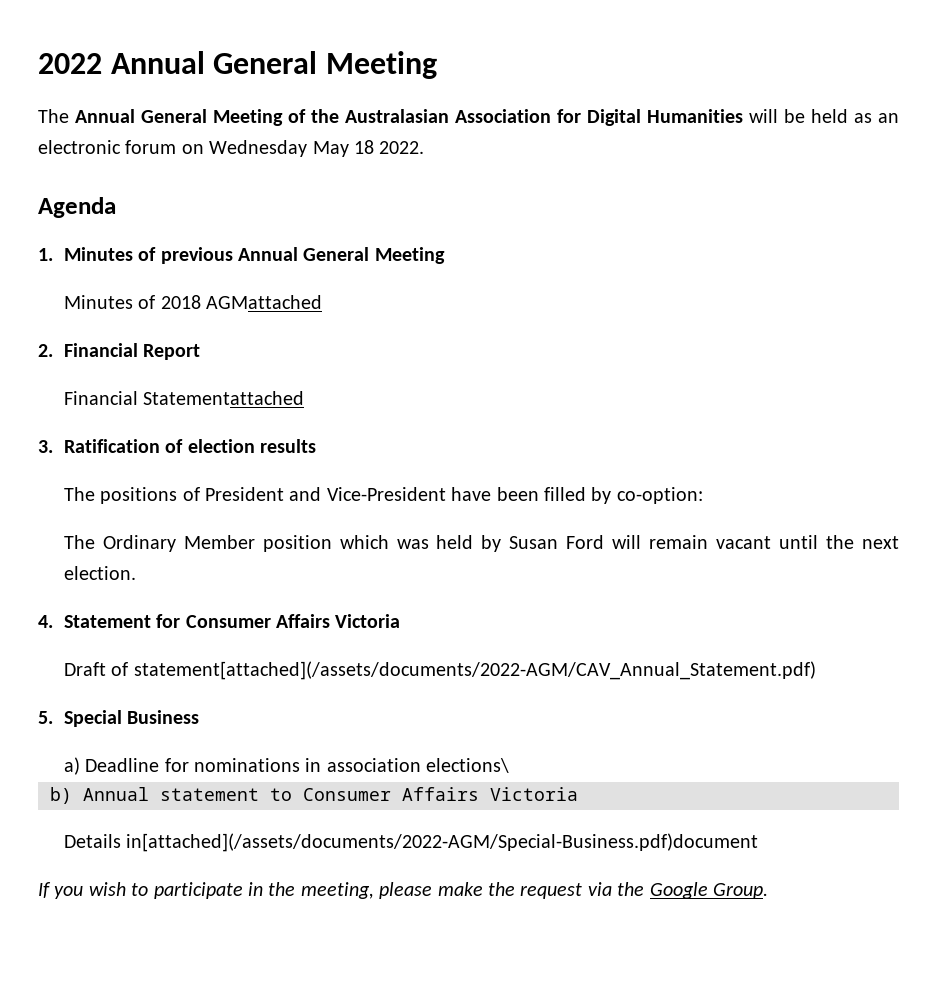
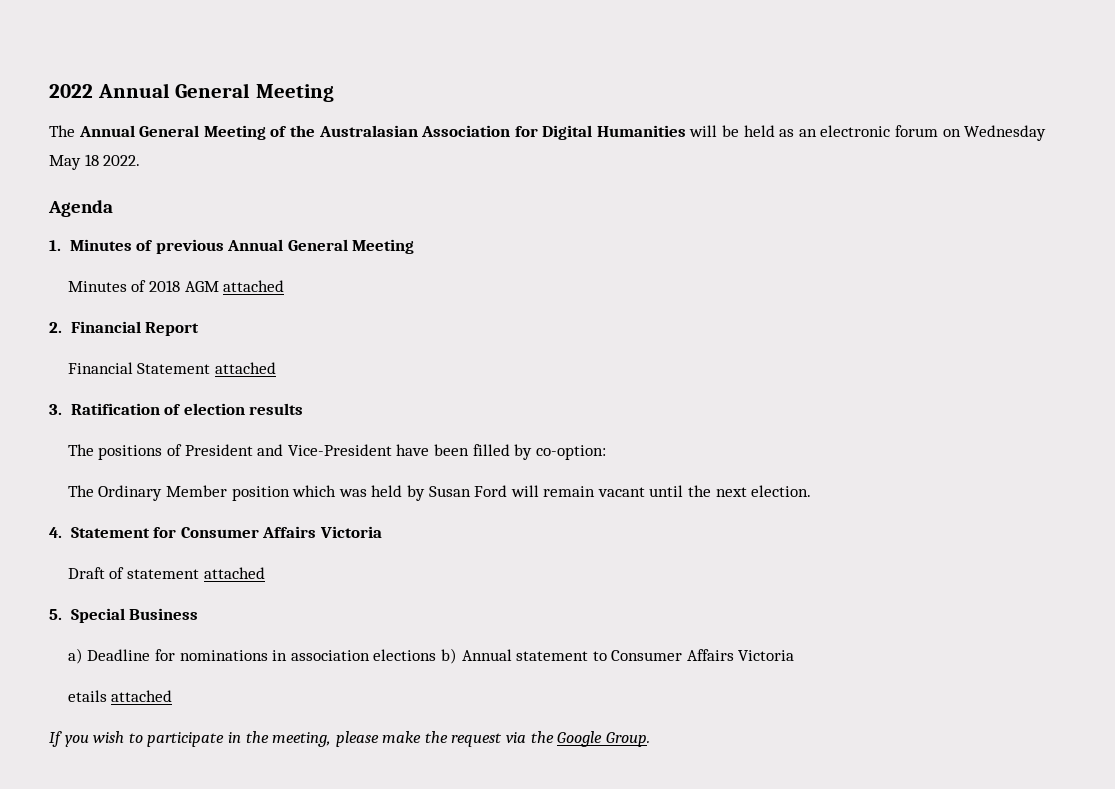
[205,295,322,309] AGMattached -> [184,280,285,292] AGM attached
[143,391,305,405] Statementattached -> [137,362,276,374] Statement attached
[133,661,816,680] statement[attached](/assets/documents/2022-AGM/CAV_Annual_Statement.pdf) -> [126,567,265,579] statement attached
[426,758,510,773] elections\ // -> [373,649,437,661] elections
[63,833,759,852] Details in[attached](/assets/documents/2022-AGM/Special-Business.pdf)document -> [67,690,173,702] etails attached

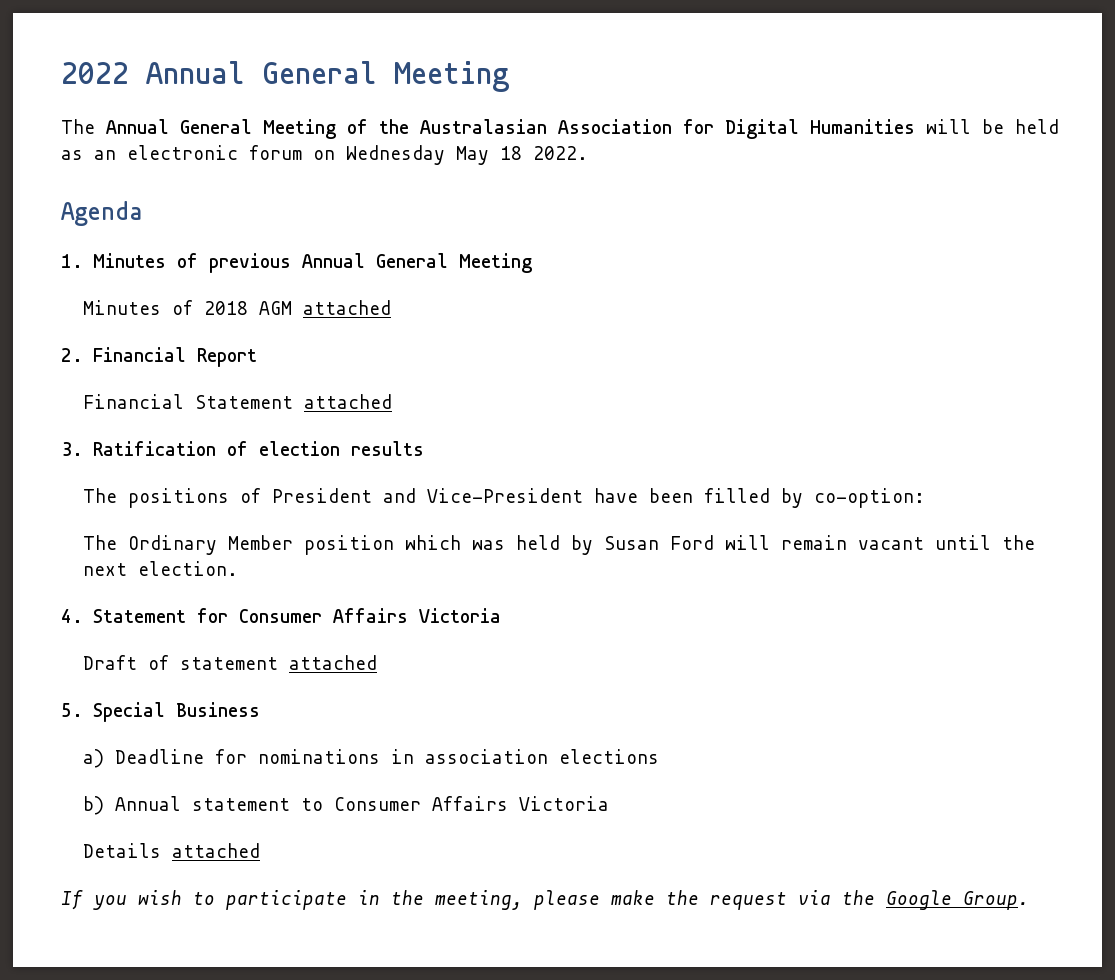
(437, 655) none -> (659, 756) //
[67,690,107,702] etails -> [82,843,161,858] Details

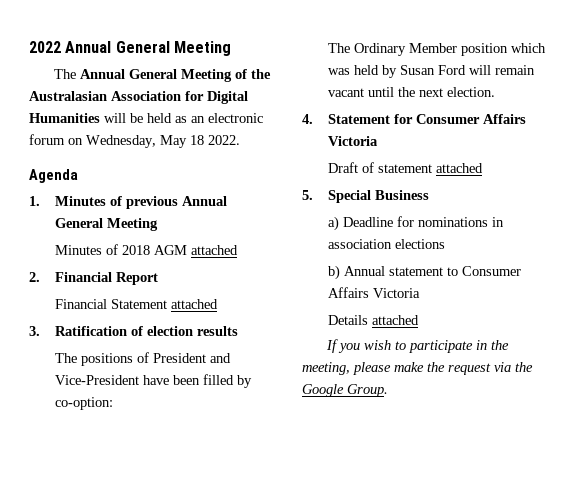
[346,145,445,165] Wednesday -> [86,135,156,148] Wednesday,

